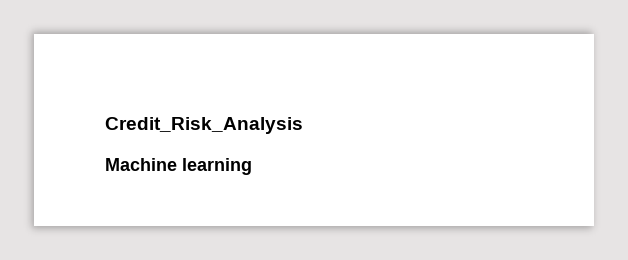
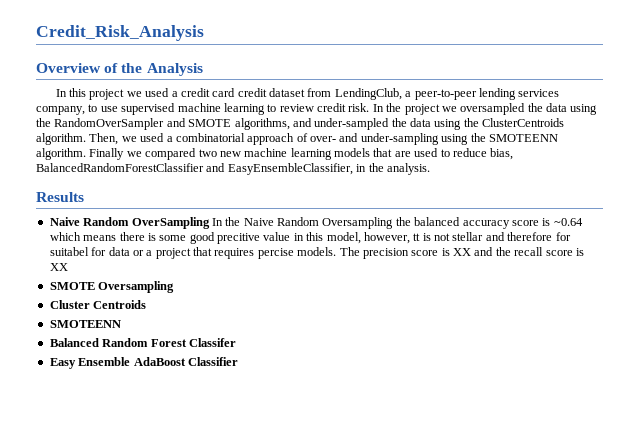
[105,158,252,175] Machine learning -> [36,63,203,76] [55,88,560,100] [36,103,598,115] [36,118,565,130] [36,133,558,145] [36,148,514,160] [36,163,430,175] [36,192,84,202] [49,217,583,229] [49,232,571,244] [49,247,584,259] [49,263,68,271] [49,281,175,293] [49,300,147,309] [49,320,121,328] [49,338,236,347] [49,357,238,369] Overview of the Analysis // In this project we used a credit card credit dataset from LendingClub, a peer-to-peer lending services company, to use supervised machine learning to review credit risk. In the project we oversampled the data using the RandomOverSampler and SMOTE algorithms, and under-sampled the data using the ClusterCentroids algorithm. Then, we used a combinatorial approach of over- and under-sampling using the SMOTEENN algorithm. Finally we compared two new machine learning models that are used to reduce bias, BalancedRandomForestClassifier and EasyEnsembleClassifier, in the analysis. // Results // Naive Random OverSampling In the Naive Random Oversampling the balanced accuracy score is ~0.64 which means there is some good precitive value in this model, however, tt is not stellar and therefore for suitabel for data or a project that requires percise models. The precision score is XX and the recall score is XX // SMOTE Oversampling // Cluster Centroids // SMOTEENN // Balanced Random Forest Classifer // Easy Ensemble AdaBoost Classifier

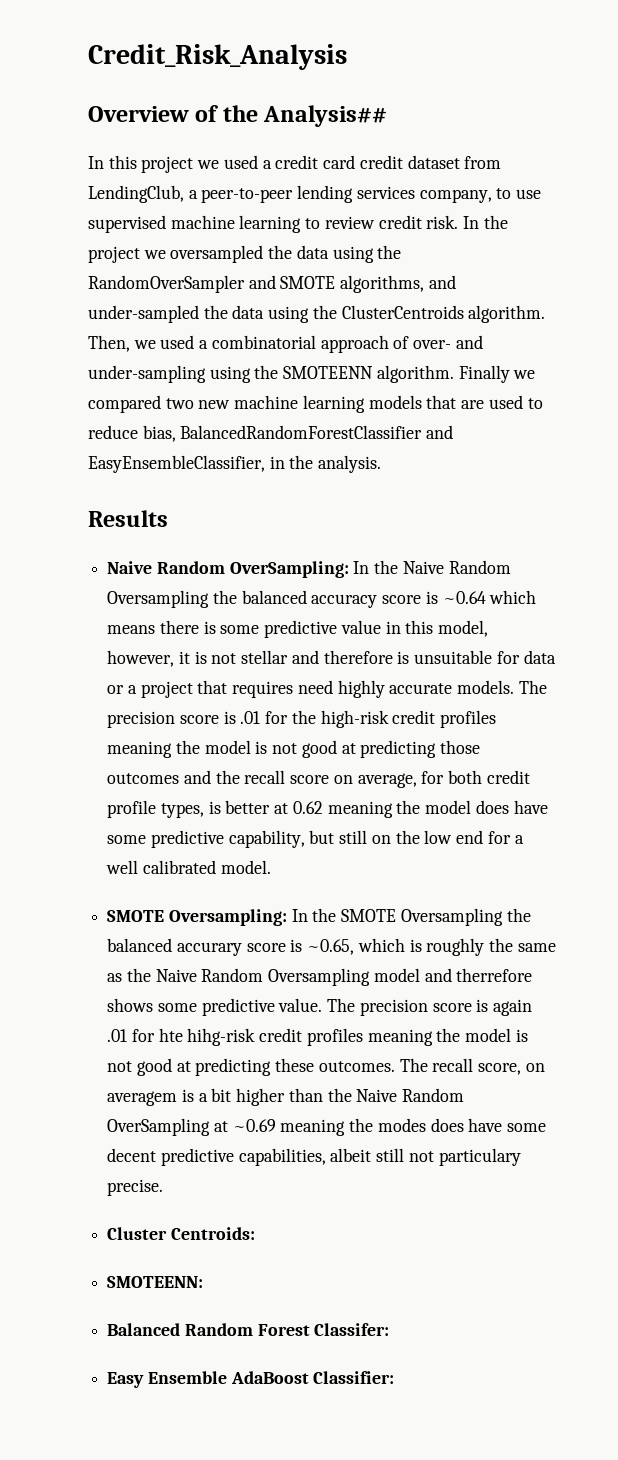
[146,63,203,76] Analysis -> [263,105,388,127] Analysis##
[131,217,210,229] OverSampling -> [229,561,349,578] OverSampling:
[189,232,260,244] good precitive -> [264,620,338,638] predictive
[413,233,421,241] tt -> [178,651,190,664] it
[555,232,571,241] [49,247,89,256] for suitabel -> [397,650,493,664] is unsuitable
[257,248,294,259] percise -> [297,680,453,698] need highly accurate
[453,247,584,256] [49,263,68,271] [49,281,175,293] XX and the recall score is XX // SMOTE Oversampling -> [240,710,497,728] [107,740,481,758] [107,770,530,788] [107,800,548,818] [107,830,524,848] [106,860,271,874] [107,908,531,926] [107,938,556,956] [107,968,533,986] [107,998,533,1016] [107,1028,528,1046] [107,1058,545,1076] [107,1088,465,1106] [107,1118,547,1136] [107,1148,521,1166] [107,1179,164,1196] .01 for the high-risk credit profiles meaning the model is not good at predicting those outcomes and the recall score on average, for both credit profile types, is better at 0.62 meaning the model does have some predictive capability, but still on the low end for a well calibrated model. // SMOTE Oversampling: In the SMOTE Oversampling the balanced accurary score is ~0.65, which is roughly the same as the Naive Random Oversampling model and therrefore shows some predictive value. The precision score is again .01 for hte hihg-risk credit profiles meaning the model is not good at predicting these outcomes. The recall score, on averagem is a bit higher than the Naive Random OverSampling at ~0.69 meaning the modes does have some decent predictive capabilities, albeit still not particulary precise.
[93,300,147,309] [49,320,121,328] Centroids // SMOTEENN -> [170,1227,255,1240] [107,1276,204,1288] Centroids: // SMOTEENN:
[188,338,236,347] Classifer -> [314,1323,390,1336] Classifer:
[187,357,238,366] Classifier -> [313,1371,395,1384] Classifier:

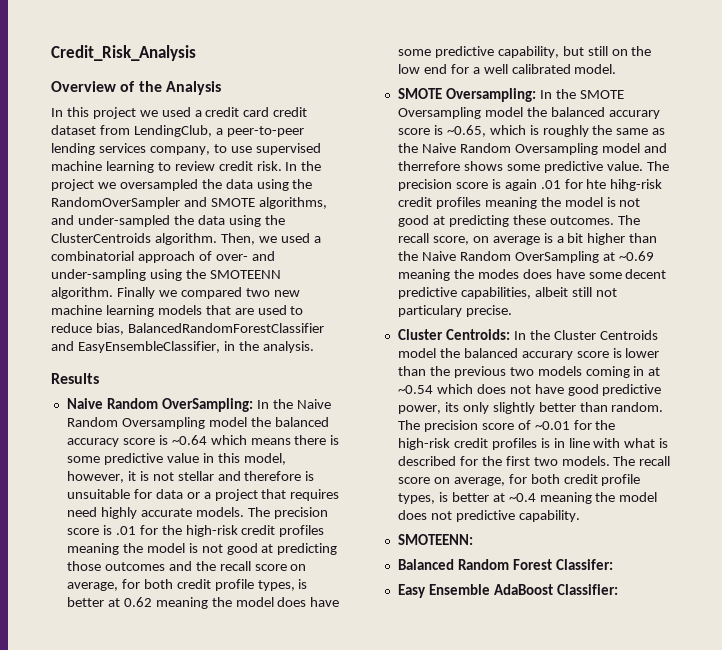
[263,105,388,127] Analysis## -> [165,81,221,95] Analysis
(210, 599) none -> [208,417,247,427] model
(503, 917) none -> [484,107,523,117] model
[107,1091,178,1106] averagem -> [492,236,540,245] average
(255, 1233) none -> [513,330,658,340] [397,348,660,360] [397,366,661,378] [397,384,662,396] [397,402,664,414] [397,420,616,432] [397,438,669,450] [397,456,671,466] [397,474,641,486] [397,492,658,504] [397,510,580,522] In the Cluster Centroids model the balanced accurary score is lower than the previous two models coming in at ~0.54 which does not have good predictive power, its only slightly better than random. The precision score of ~0.01 for the high-risk credit profiles is in line with what is described for the first two models. The recall score on average, for both credit profile types, is better at ~0.4 meaning the model does not predictive capability.

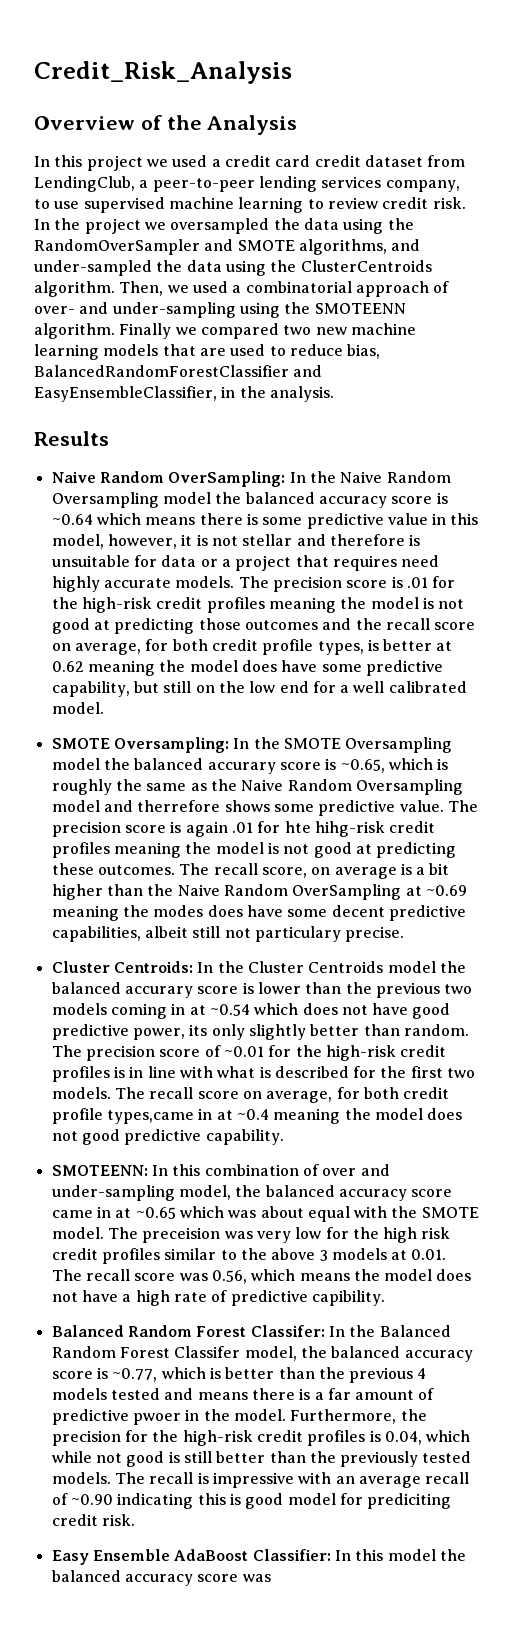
[397,492,489,504] types, is better -> [106,1108,213,1124] types,came in
(452, 515) none -> [81,1129,120,1145] good
[397,559,613,570] [397,584,618,598] // Balanced Random Forest Classifer: // Easy Ensemble AdaBoost Classifier: -> [151,1164,390,1176] [51,1185,453,1201] [51,1206,479,1222] [51,1227,451,1243] [51,1248,447,1264] [51,1269,472,1284] [51,1290,385,1306] [51,1325,451,1337] [51,1346,473,1362] [51,1367,427,1383] [51,1388,435,1400] [51,1409,427,1425] [51,1430,471,1446] [51,1451,472,1467] [51,1472,470,1488] [51,1493,452,1509] [51,1514,135,1526] [51,1549,466,1565] [51,1570,271,1586] In this combination of over and under-sampling model, the balanced accuracy score came in at ~0.65 which was about equal with the SMOTE model. The preceision was very low for the high risk credit profiles similar to the above 3 models at 0.01. The recall score was 0.56, which means the model does not have a high rate of predictive capibility. // Balanced Random Forest Classifer: In the Balanced Random Forest Classifer model, the balanced accuracy score is ~0.77, which is better than the previous 4 models tested and means there is a far amount of predictive pwoer in the model. Furthermore, the precision for the high-risk credit profiles is 0.04, which while not good is still better than the previously tested models. The recall is impressive with an average recall of ~0.90 indicating this is good model for prediciting credit risk. // Easy Ensemble AdaBoost Classifier: In this model the balanced accuracy score was

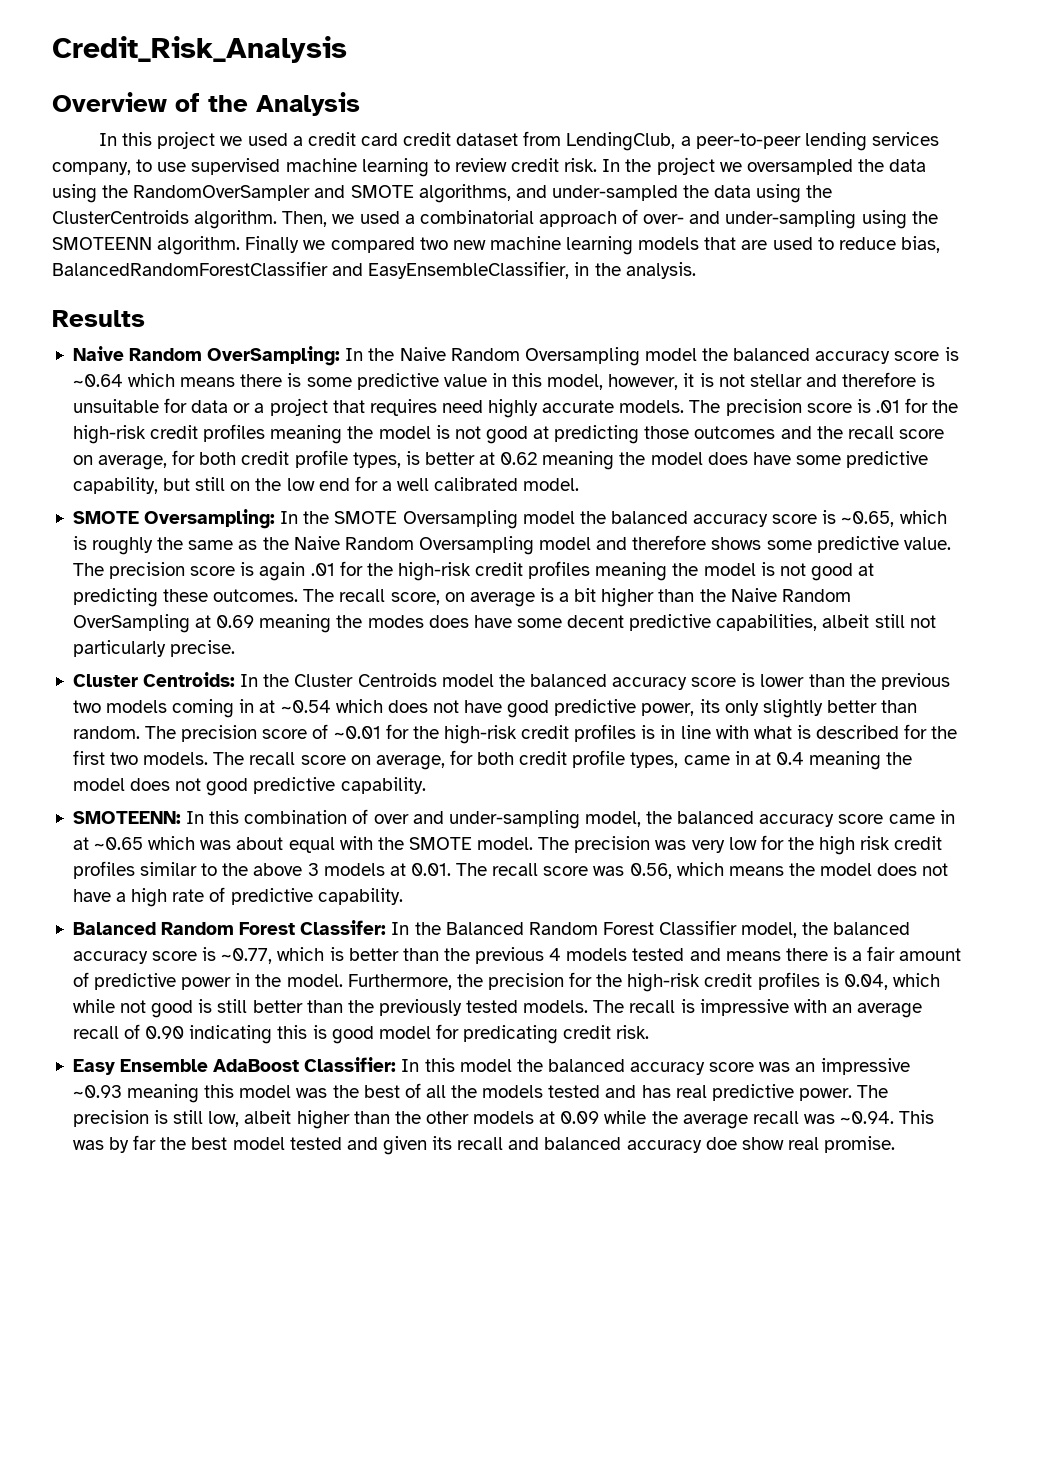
[207,762,276,774] accurary -> [693,514,769,527] accuracy
[137,800,221,812] therrefore -> [632,535,707,550] therefore
[284,821,385,837] hte hihg-risk -> [366,562,471,581] the high-risk
[425,885,467,896] ~0.69 -> [216,615,255,628] 0.69
[254,926,341,942] particulary -> [72,640,166,657] particularly
[124,986,193,998] accurary -> [612,677,688,690] accuracy
[106,1108,269,1124] types,came in at ~0.4 -> [630,751,804,768] types, came in at 0.4
[142,1227,221,1243] preceision -> [574,836,651,853] precision
[311,1290,385,1306] capibility. -> [317,888,403,905] capability.
[174,1346,241,1358] Classifer -> [659,920,738,935] Classifier
[327,1388,351,1400] far -> [867,946,896,961] fair
[132,1413,181,1425] pwoer -> [181,977,232,990] power
[70,1494,113,1505] ~0.90 -> [145,1026,185,1039] 0.90
[367,1493,452,1509] prediciting -> [463,1025,559,1044] predicating
(271, 1578) none -> [795,1058,910,1075] [72,1083,889,1103] [72,1110,935,1129] [72,1135,896,1155] an impressive ~0.93 meaning this model was the best of all the models tested and has real predictive power. The precision is still low, albeit higher than the other models at 0.09 while the average recall was ~0.94. This was by far the best model tested and given its recall and balanced accuracy doe show real promise.

